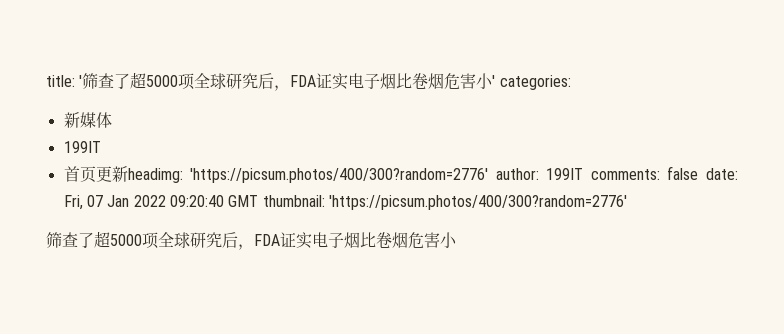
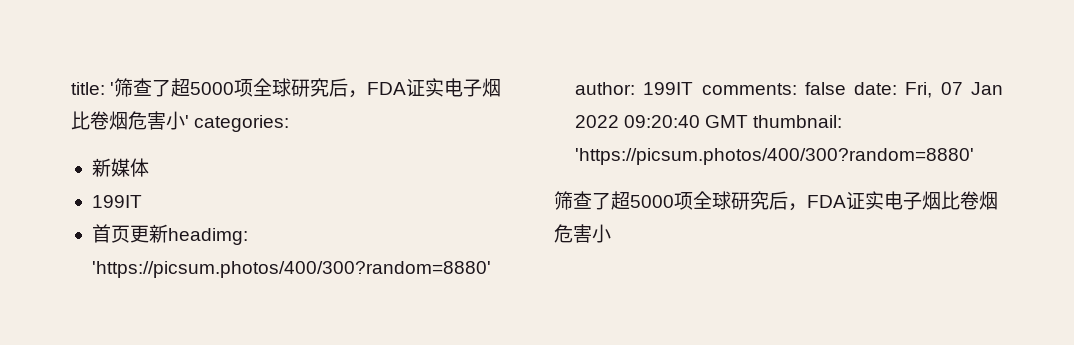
[190,168,489,183] 'https://picsum.photos/400/300?random=2776' -> [91,261,491,278] 'https://picsum.photos/400/300?random=8880'
[328,195,627,210] 'https://picsum.photos/400/300?random=2776' -> [574,148,974,165] 'https://picsum.photos/400/300?random=8880'

